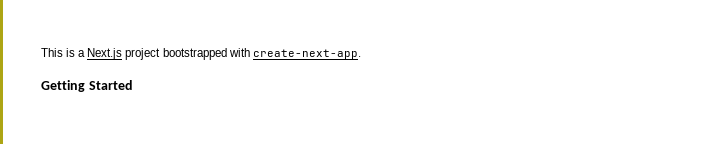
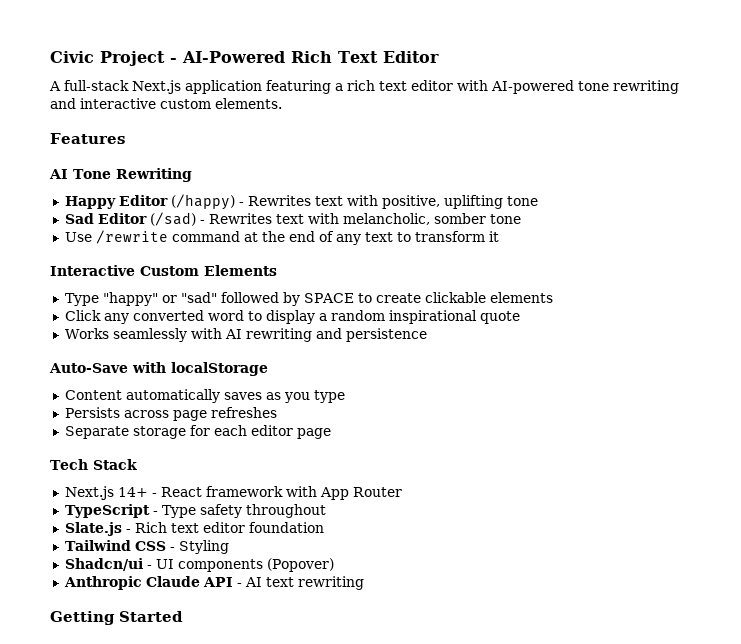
[41,48,361,60] This is a Next.js project bootstrapped with create-next-app. -> [50,51,439,66] [49,80,679,94] [50,98,282,109] [50,133,125,144] [49,168,192,182] [64,194,538,210] [64,212,521,226] [64,230,499,245] [50,265,277,276] [64,292,553,306] [64,310,520,324] [64,328,427,342] [49,362,268,376] [64,389,345,403] [64,407,277,421] [64,425,331,439] [50,459,137,470] [64,486,402,500] [64,504,326,518] [64,522,324,536] [64,540,229,554] [64,558,334,572] [63,576,364,590] Civic Project - AI-Powered Rich Text Editor // A full-stack Next.js application featuring a rich text editor with AI-powered tone rewriting and interactive custom elements. // Features // AI Tone Rewriting // Happy Editor (/happy) - Rewrites text with positive, uplifting tone // Sad Editor (/sad) - Rewrites text with melancholic, somber tone // Use /rewrite command at the end of any text to transform it // Interactive Custom Elements // Type "happy" or "sad" followed by SPACE to create clickable elements // Click any converted word to display a random inspirational quote // Works seamlessly with AI rewriting and persistence // Auto-Save with localStorage // Content automatically saves as you type // Persists across page refreshes // Separate storage for each editor page // Tech Stack // Next.js 14+ - React framework with App Router // TypeScript - Type safety throughout // Slate.js - Rich text editor foundation // Tailwind CSS - Styling // Shadcn/ui - UI components (Popover) // Anthropic Claude API - AI text rewriting

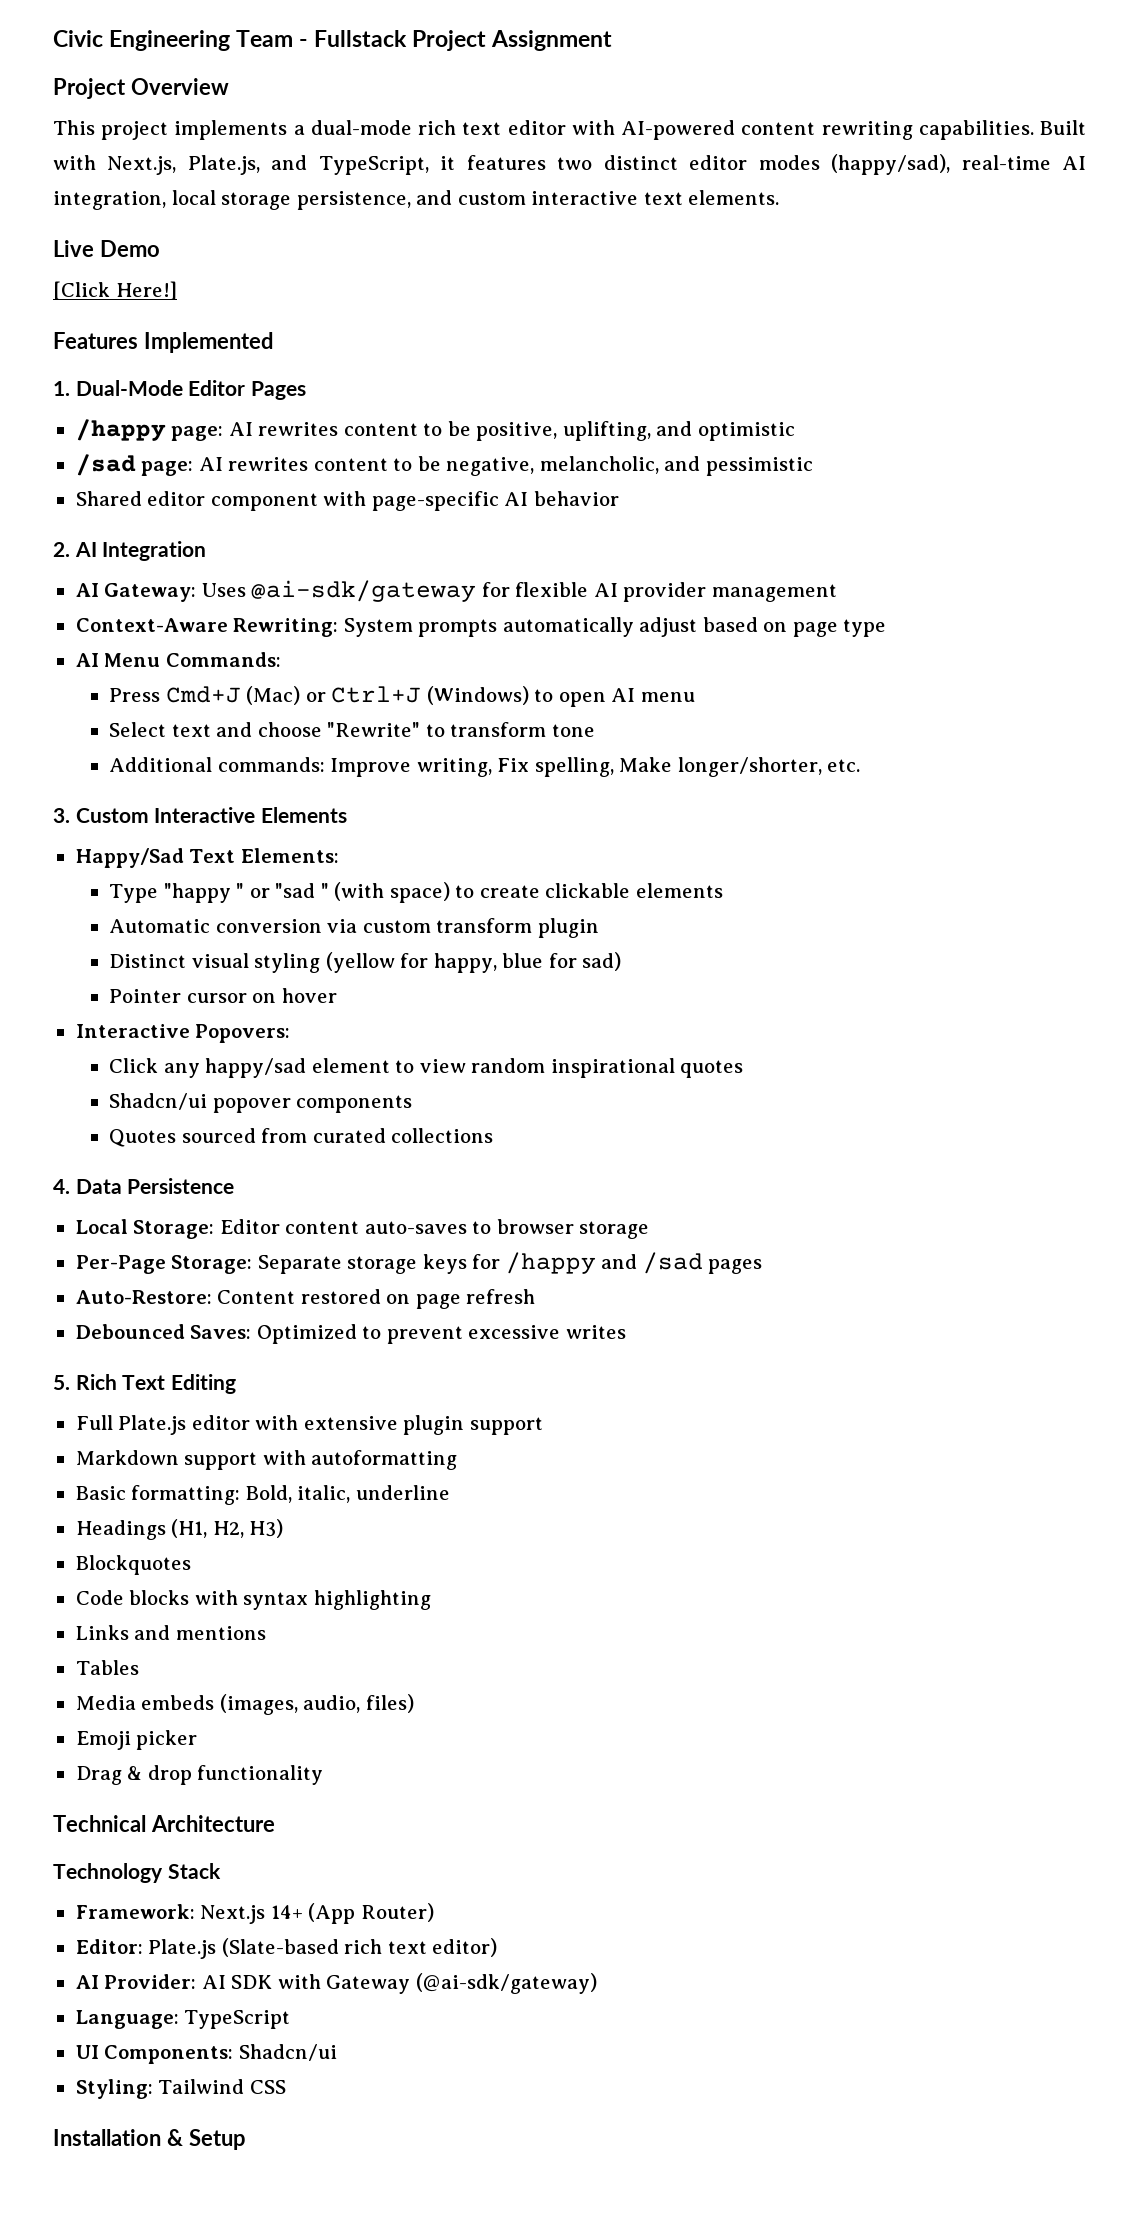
[100,51,439,66] [49,80,343,94] Project - AI-Powered Rich Text Editor // A full-stack Next.js application featuring a -> [109,30,613,51] [53,78,229,99] [53,120,412,140] Engineering Team - Fullstack Project Assignment // Project Overview // This project implements a dual-mode
[578,80,679,94] [50,98,282,109] [50,133,125,144] [49,168,192,182] [64,194,538,210] [64,212,521,226] [64,230,499,245] [50,265,277,276] [64,292,553,306] [64,310,520,324] [64,328,427,342] [49,362,268,376] [64,389,345,403] [64,407,277,421] [64,425,331,439] [50,459,88,470] tone rewriting and interactive custom elements. // Features // AI Tone Rewriting // Happy Editor (/happy) - Rewrites text with positive, uplifting tone // Sad Editor (/sad) - Rewrites text with melancholic, somber tone // Use /rewrite command at the end of any text to transform it // Interactive Custom Elements // Type "happy" or "sad" followed by SPACE to create clickable elements // Click any converted word to display a random inspirational quote // Works seamlessly with AI rewriting and persistence // Auto-Save with localStorage // Content automatically saves as you type // Persists across page refreshes // Separate storage for each editor page // Tech -> [741,120,1087,140] [53,154,1086,175] [53,190,780,210] [53,240,160,257] [53,281,177,300] [53,332,273,353] [53,380,306,400] [75,419,795,441] [75,454,813,476] [75,491,619,511] [53,541,207,561] [75,580,837,602] [75,617,887,637] [75,652,281,667] [109,686,695,707] [109,722,595,737] [109,757,861,777] [53,807,347,823] [75,848,339,868] [109,882,723,903] [109,918,599,938] [109,952,622,973] [109,988,337,1003] [75,1024,291,1043] [109,1058,744,1078] [109,1093,413,1113] [109,1128,494,1147] [53,1178,235,1194] [75,1219,650,1239] [75,1252,763,1274] [75,1289,536,1309] [75,1324,626,1344] [53,1374,236,1394] [75,1415,543,1435] [75,1450,458,1470] [75,1485,450,1505] [75,1519,284,1540] [75,1555,191,1575] [75,1590,431,1610] [75,1625,266,1640] [75,1660,139,1675] [75,1694,414,1715] [75,1730,198,1750] [75,1765,324,1785] [53,1815,275,1832] [53,1863,163,1883] content rewriting capabilities. Built with Next.js, Plate.js, and TypeScript, it features two distinct editor modes (happy/sad), real-time AI integration, local storage persistence, and custom interactive text elements. // Live Demo // [Click Here!] // Features Implemented // 1. Dual-Mode Editor Pages // /happy page: AI rewrites content to be positive, uplifting, and optimistic // /sad page: AI rewrites content to be negative, melancholic, and pessimistic // Shared editor component with page-specific AI behavior // 2. AI Integration // AI Gateway: Uses @ai-sdk/gateway for flexible AI provider management // Context-Aware Rewriting: System prompts automatically adjust based on page type // AI Menu Commands: // Press Cmd+J (Mac) or Ctrl+J (Windows) to open AI menu // Select text and choose "Rewrite" to transform tone // Additional commands: Improve writing, Fix spelling, Make longer/shorter, etc. // 3. Custom Interactive Elements // Happy/Sad Text Elements: // Type "happy " or "sad " (with space) to create clickable elements // Automatic conversion via custom transform plugin // Distinct visual styling (yellow for happy, blue for sad) // Pointer cursor on hover // Interactive Popovers: // Click any happy/sad element to view random inspirational quotes // Shadcn/ui popover components // Quotes sourced from curated collections // 4. Data Persistence // Local Storage: Editor content auto-saves to browser storage // Per-Page Storage: Separate storage keys for /happy and /sad pages // Auto-Restore: Content restored on page refresh // Debounced Saves: Optimized to prevent excessive writes // 5. Rich Text Editing // Full Plate.js editor with extensive plugin support // Markdown support with autoformatting // Basic formatting: Bold, italic, underline // Headings (H1, H2, H3) // Blockquotes // Code blocks with syntax highlighting // Links and mentions // Tables // Media embeds (images, audio, files) // Emoji picker // Drag & drop functionality // Technical Architecture // Technology
(137, 464) none -> [75,1904,195,1919] Framework:
[151,486,402,500] [64,504,326,518] [64,522,324,536] [64,540,229,554] [64,558,334,572] [63,576,364,590] [50,611,183,625] - React framework with App Router // TypeScript - Type safety throughout // Slate.js - Rich text editor foundation // Tailwind CSS - Styling // Shadcn/ui - UI components (Popover) // Anthropic Claude API - AI text rewriting // Getting Started -> [308,1903,434,1924] [75,1938,498,1959] [75,1973,597,1994] [75,2010,291,2029] [75,2044,337,2064] [75,2079,286,2099] [53,2129,246,2150] (App Router) // Editor: Plate.js (Slate-based rich text editor) // AI Provider: AI SDK with Gateway (@ai-sdk/gateway) // Language: TypeScript // UI Components: Shadcn/ui // Styling: Tailwind CSS // Installation & Setup

